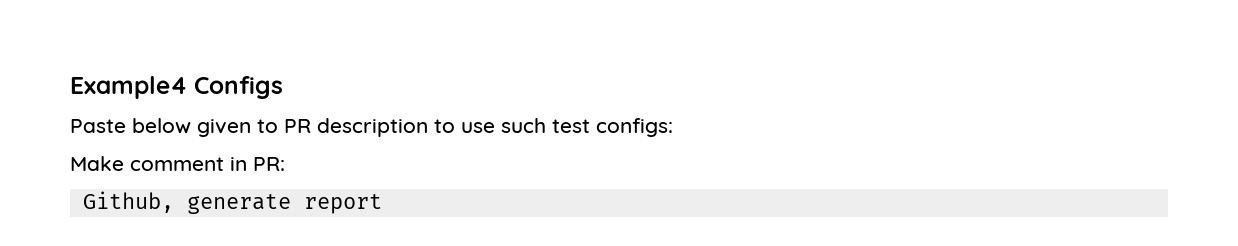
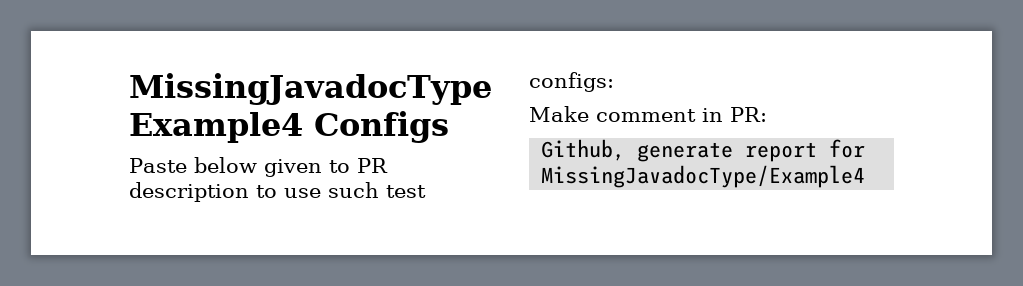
(70, 87) none -> [129,73,492,105] MissingJavadocType
(382, 204) none -> [829,139,866,158] [541,165,866,188] for MissingJavadocType/Example4

